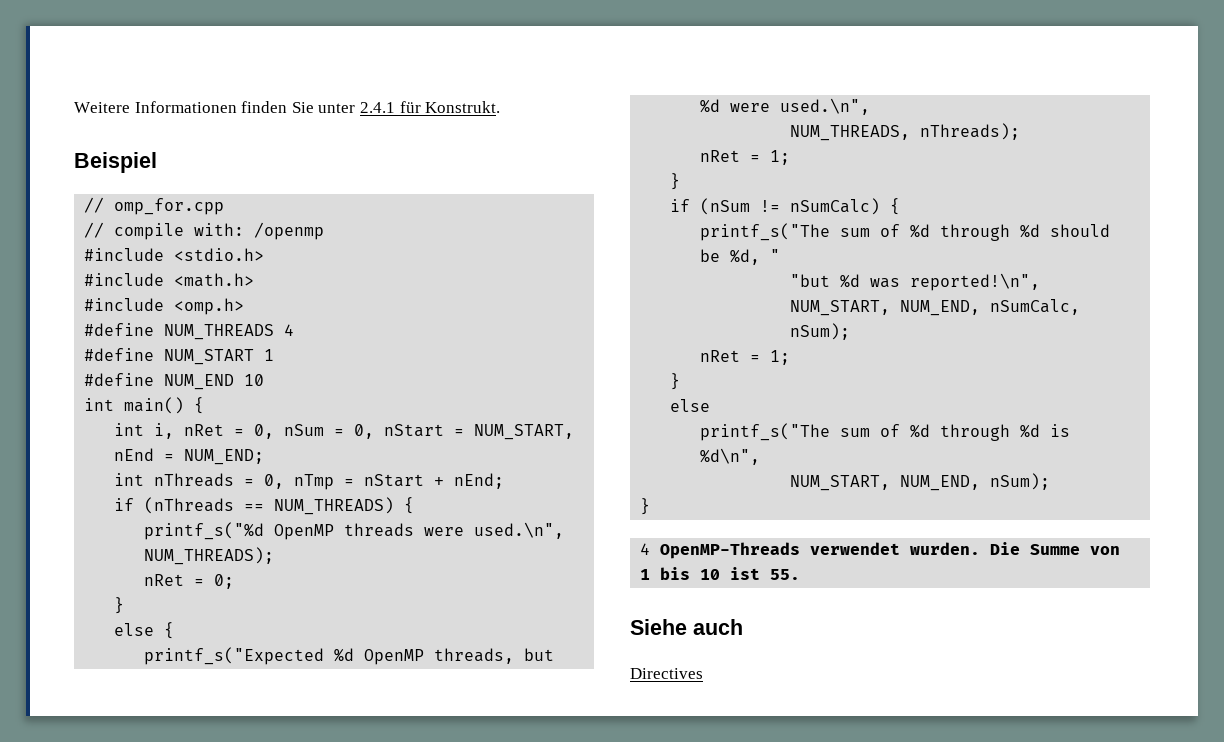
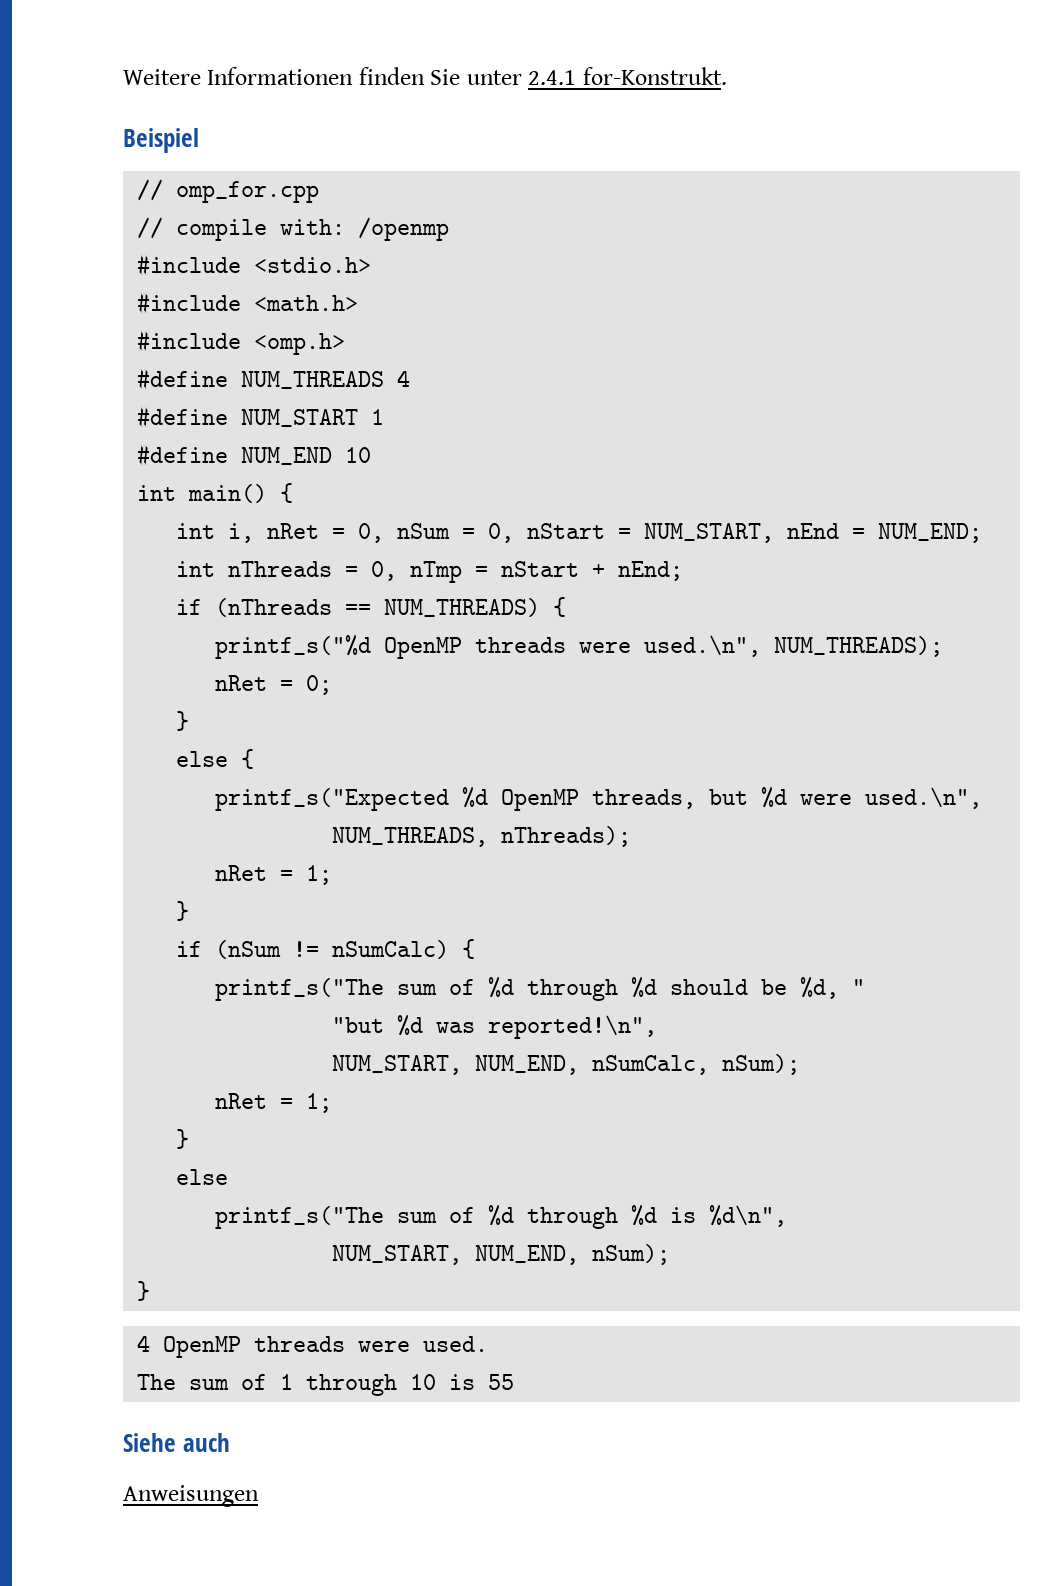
[399,101,501,113] für Konstrukt. -> [582,67,727,85] for-Konstrukt.
[660,542,1121,559] [640,567,801,580] OpenMP-Threads verwendet wurden. Die Summe von 1 bis 10 ist 55. -> [163,1336,489,1358] [137,1374,515,1396] OpenMP threads were used. // The sum of 1 through 10 is 55
[630,668,703,679] Directives -> [123,1485,259,1507] Anweisungen

